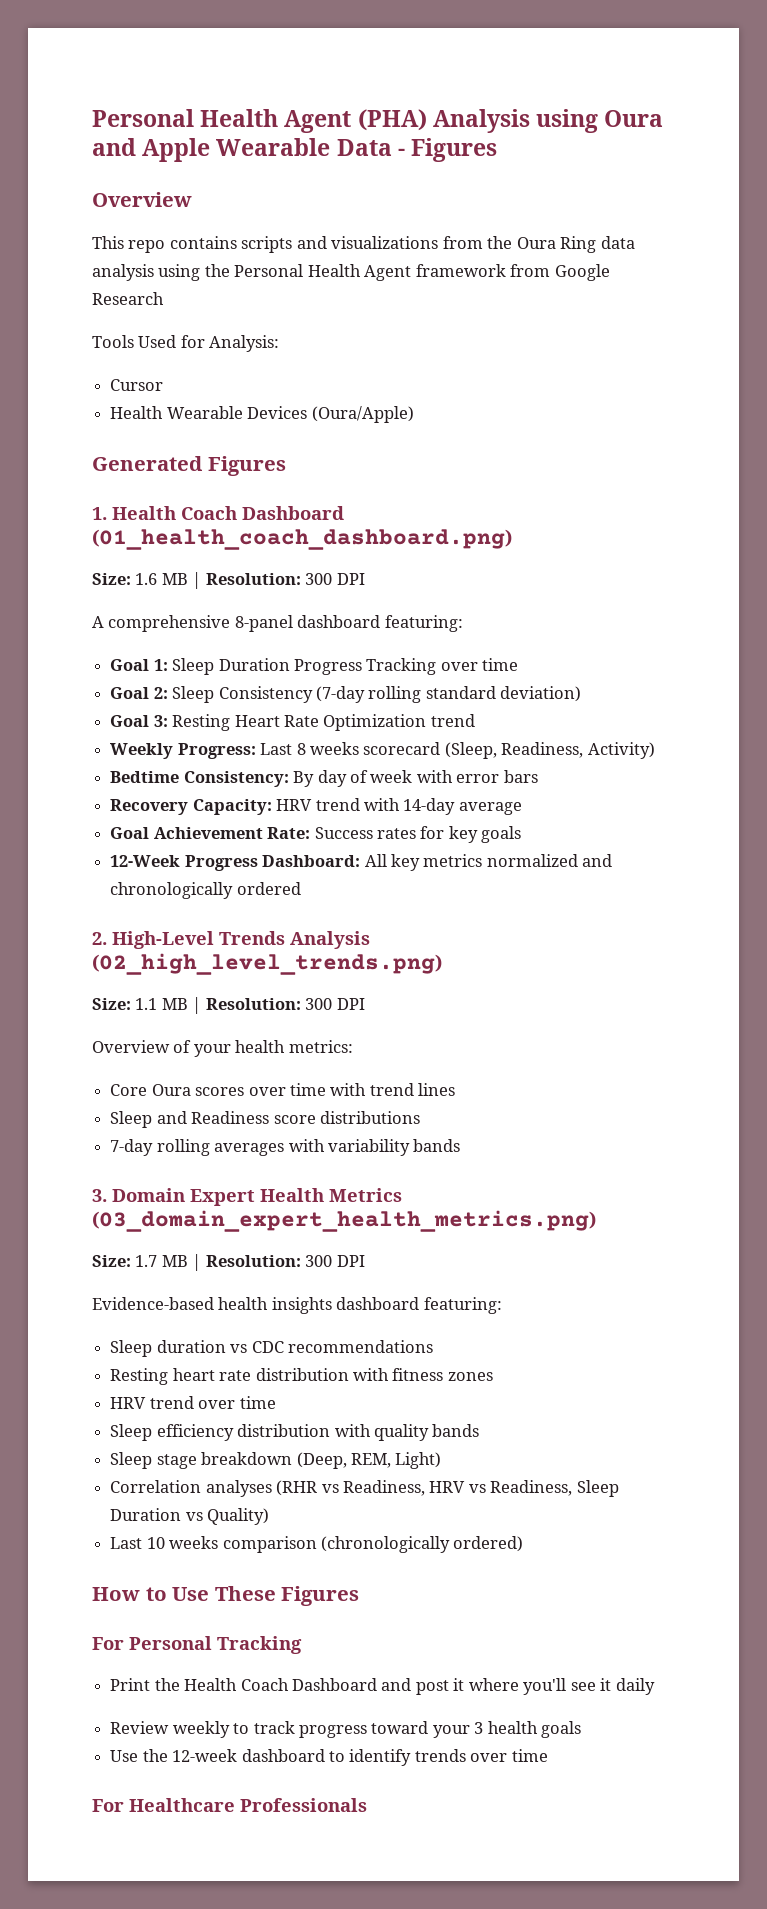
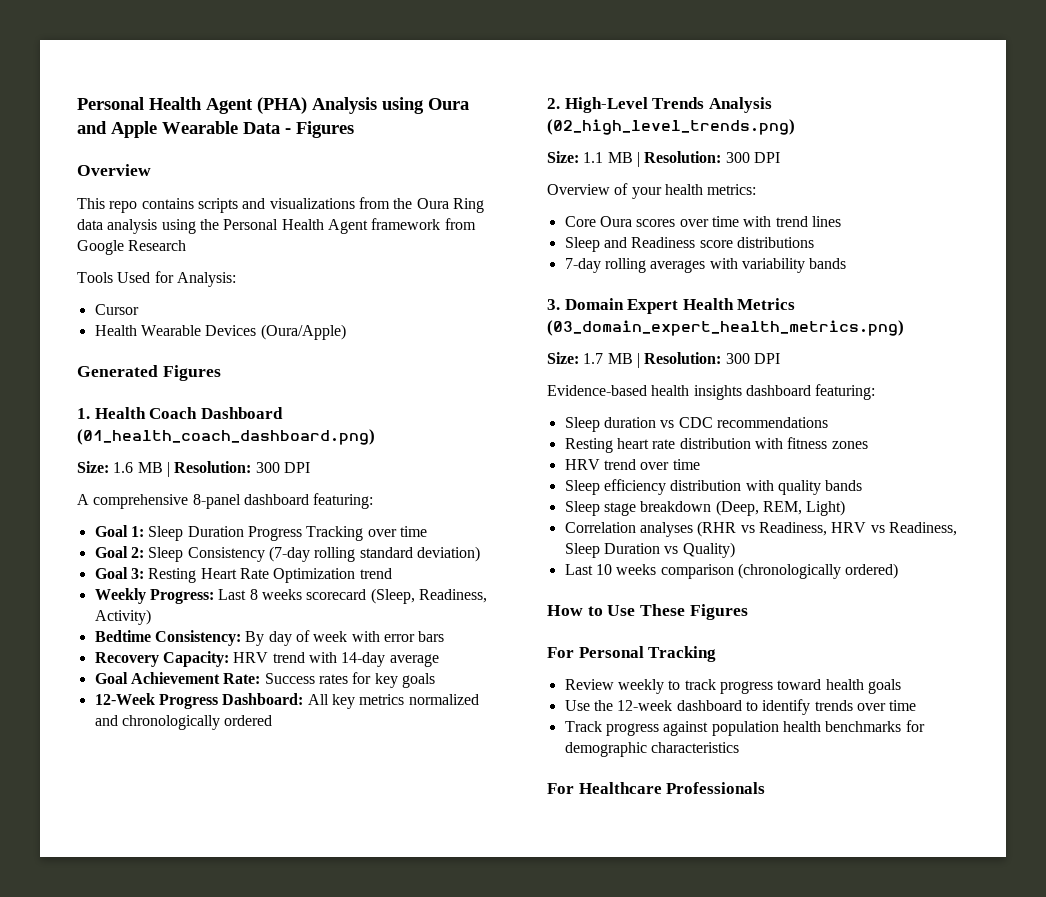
[110,1678,655,1695] // Print the Health Coach Dashboard and post it where you'll see it daily -> (717, 654) none
[432,1722,484,1738] your 3 -> (822, 684) none
(548, 1755) none -> [564,720,925,736] [564,742,739,757] // Track progress against population health benchmarks for demographic characteristics

